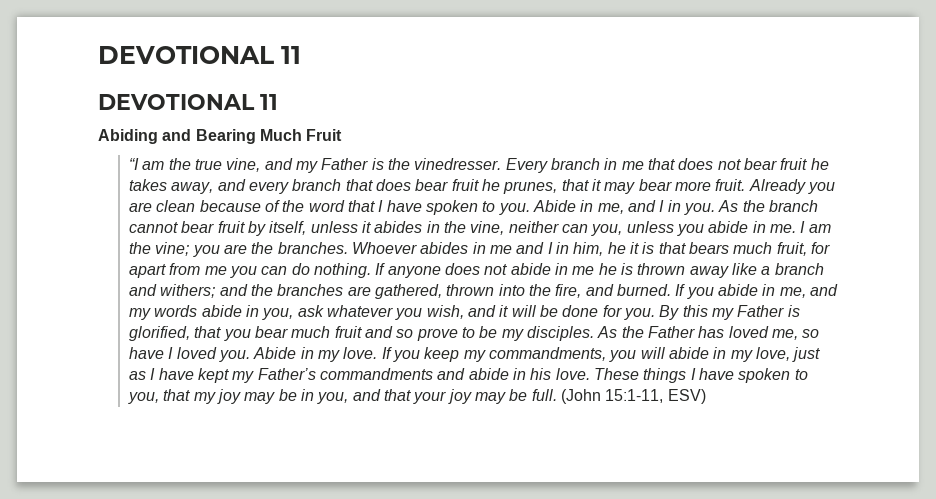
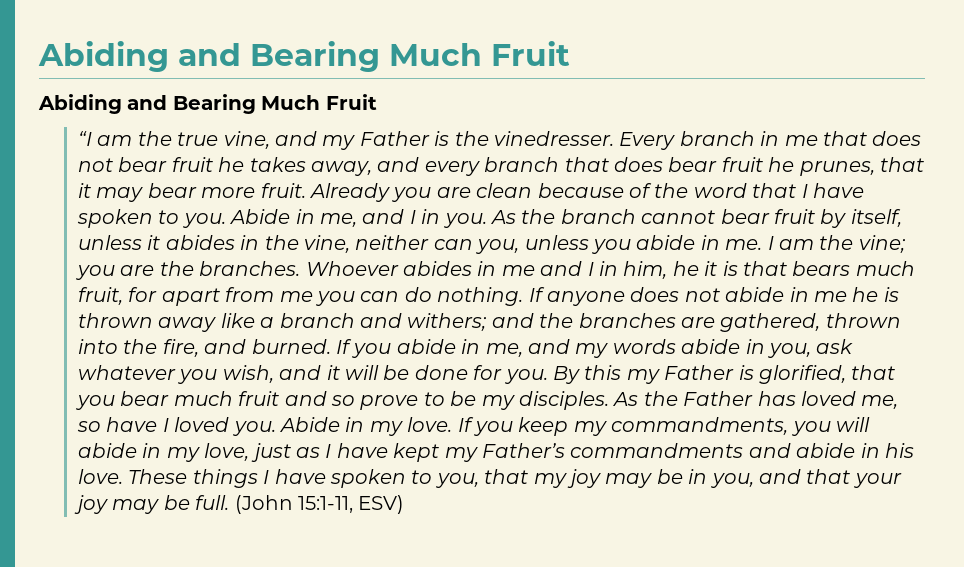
[98,46,301,64] [98,94,278,110] DEVOTIONAL 11 // DEVOTIONAL 11 -> [38,41,570,72] Abiding and Bearing Much Fruit

